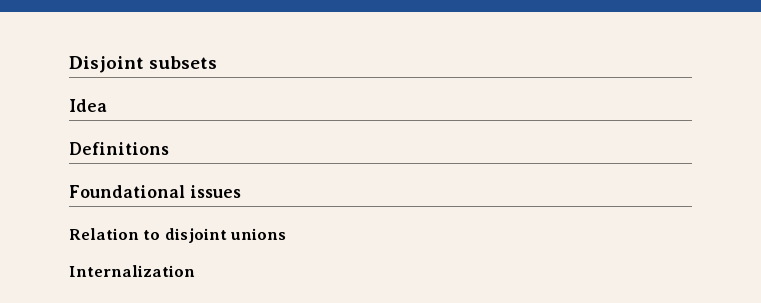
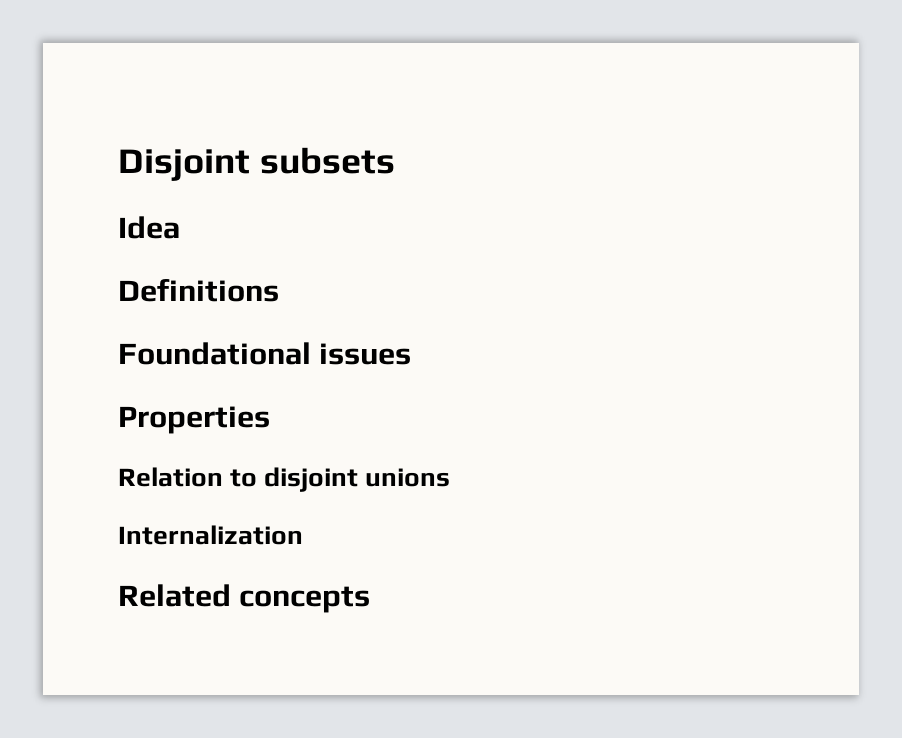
(241, 191) none -> [118,406,270,434] // Properties
(195, 271) none -> [118,584,371,613] // Related concepts

